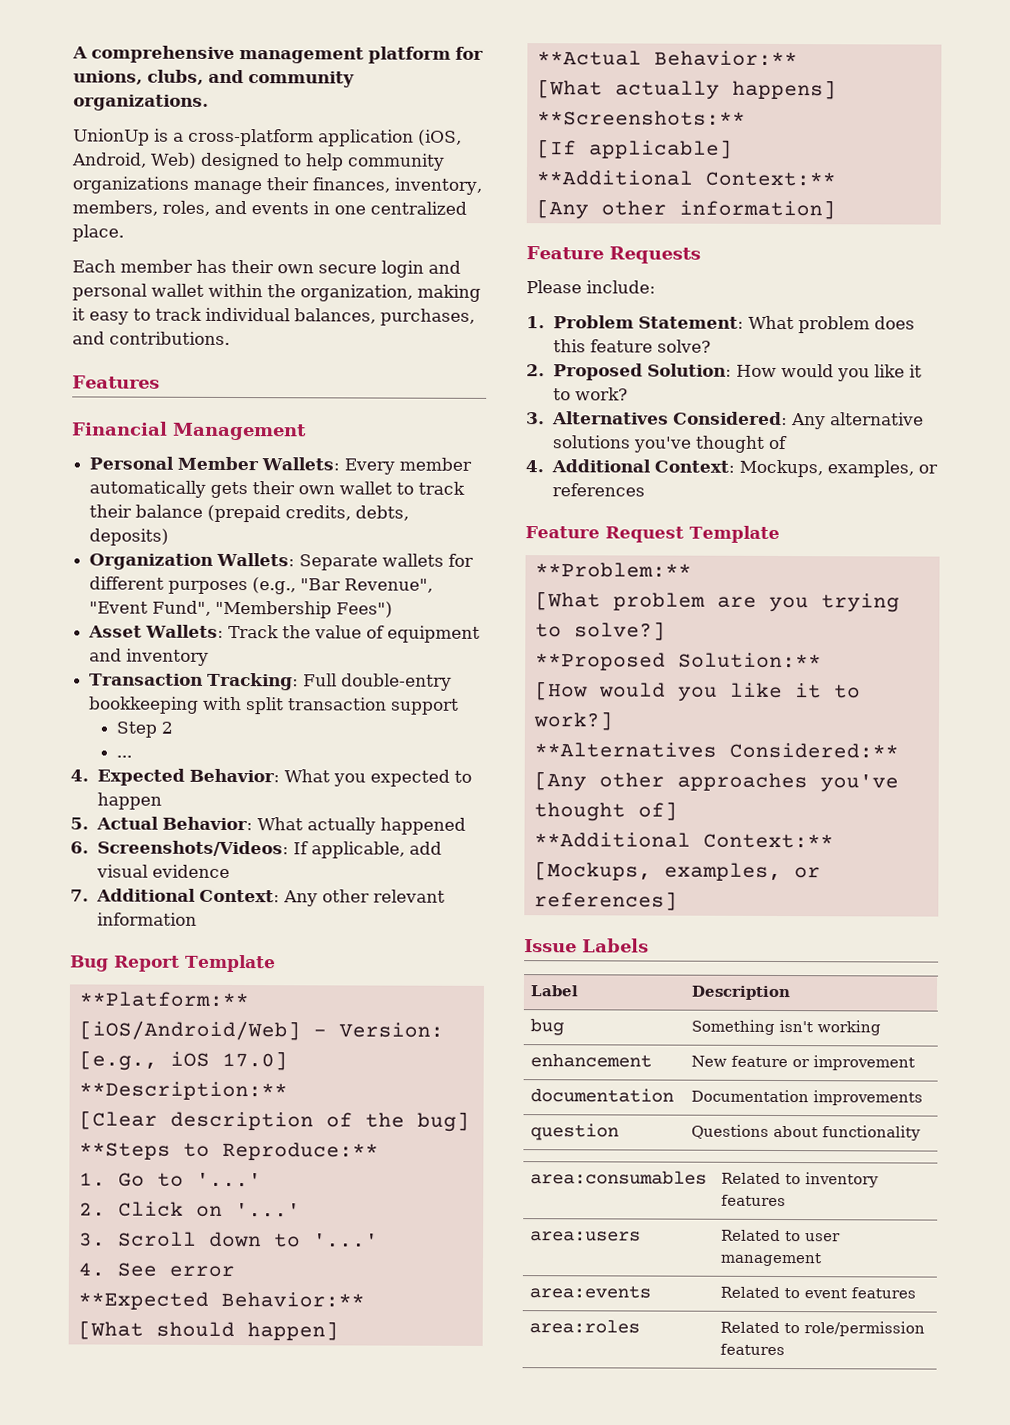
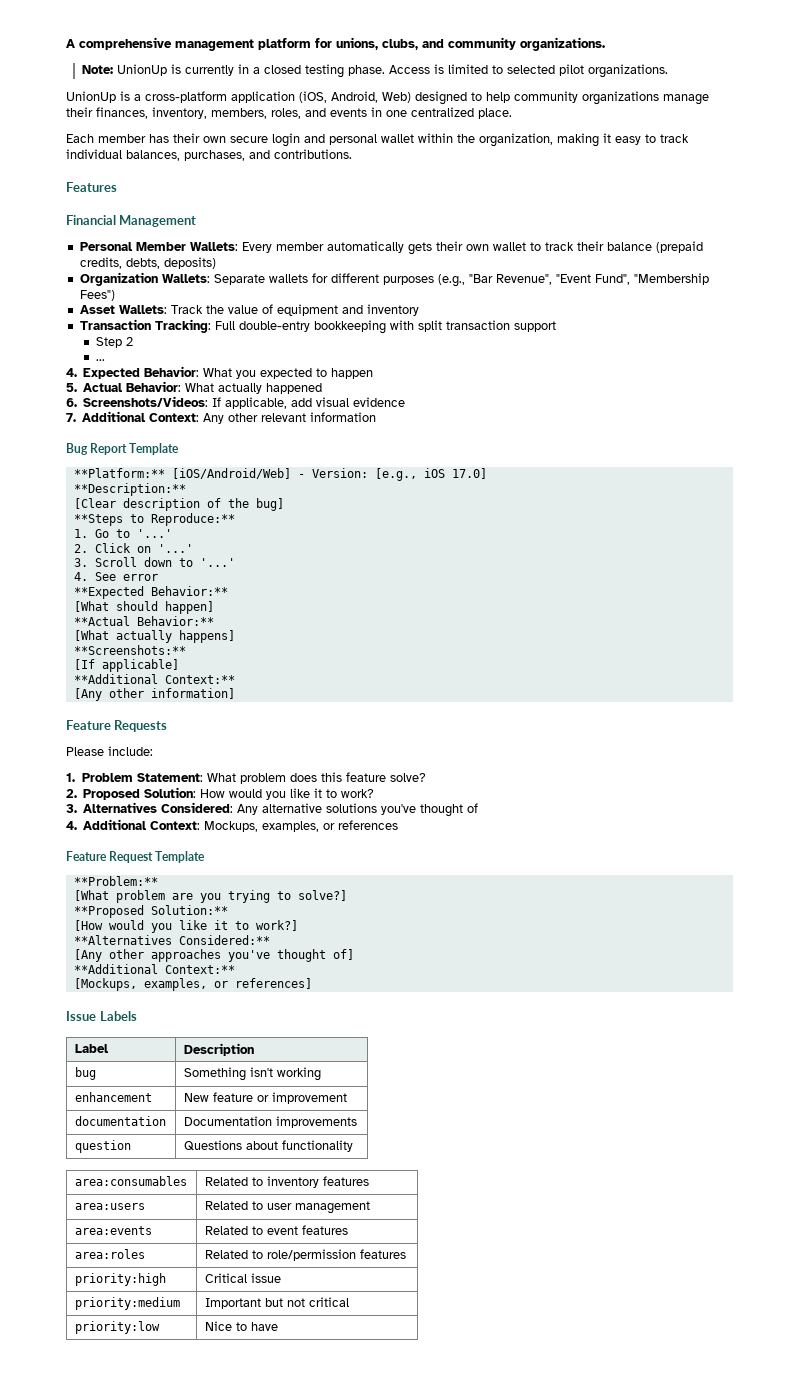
(209, 102) none -> [81,64,668,78] // Note: UnionUp is currently in a closed testing phase. Access is limited to selected pilot organizations.
(786, 1349) none -> [74,1273,166,1286] [204,1273,281,1283] [74,1297,180,1310] [204,1297,349,1309] [74,1321,160,1334] [204,1321,278,1331] // priority:high | Critical issue // priority:medium | Important but not critical // priority:low | Nice to have

